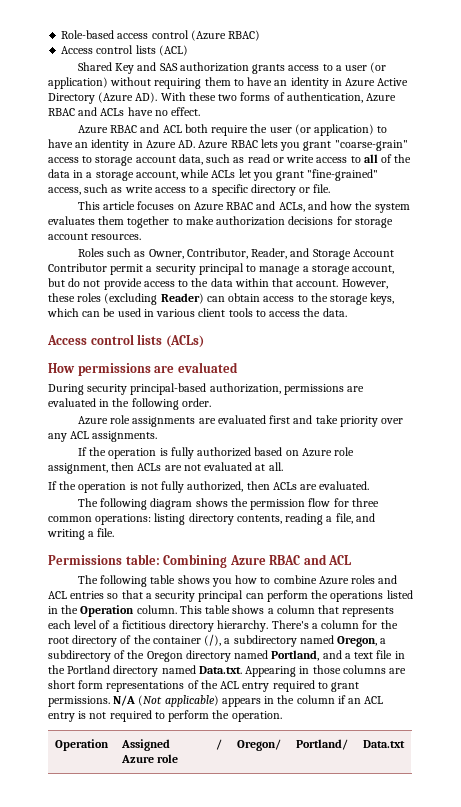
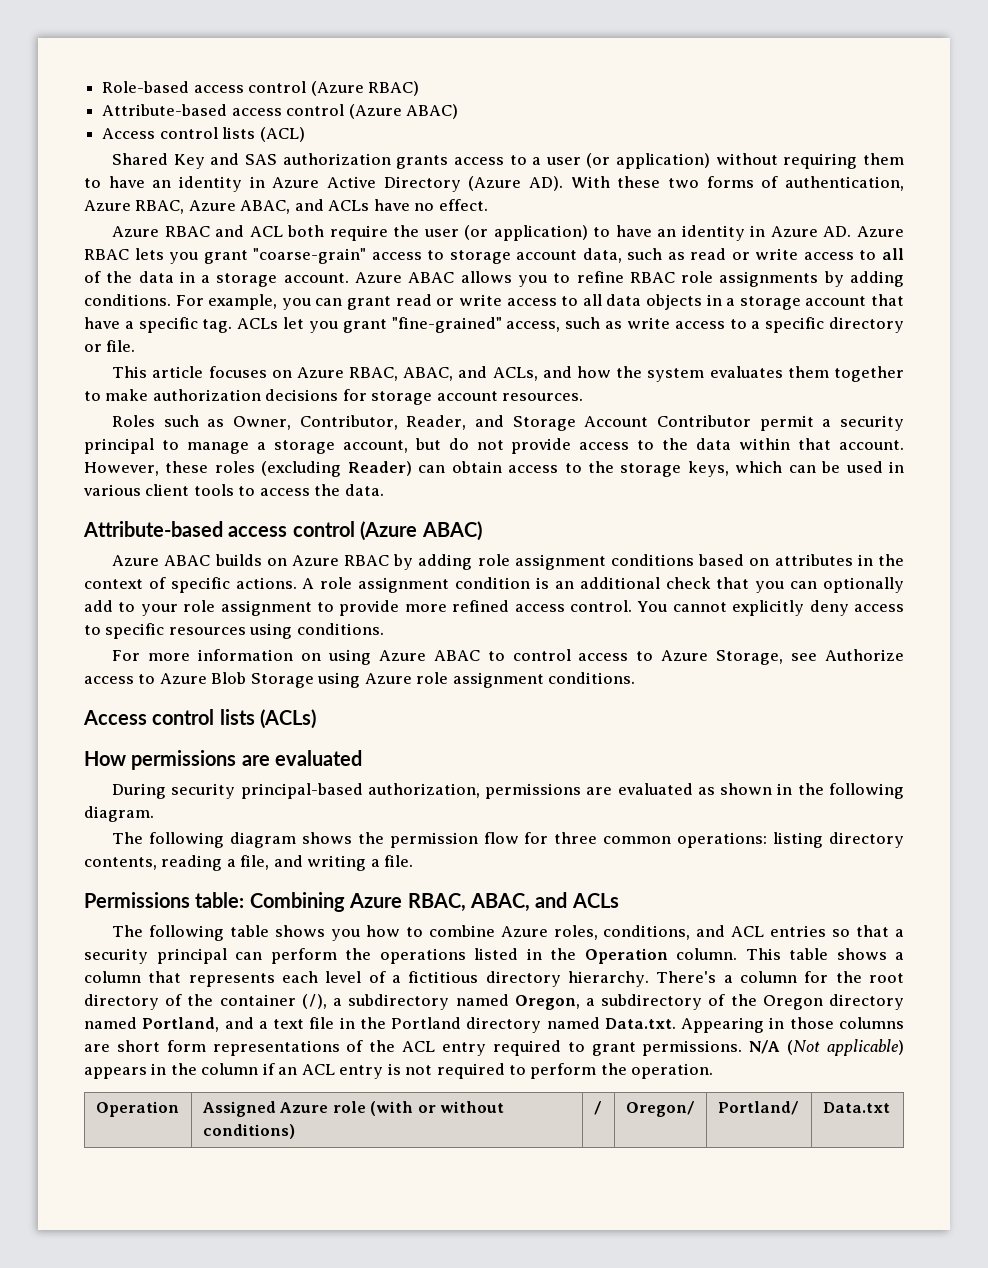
(261, 35) none -> [102,104,458,119] // Attribute-based access control (Azure ABAC)
[48,108,75,116] RBAC -> [135,200,291,214] RBAC, Azure ABAC,
[135,169,210,180] account, while -> [283,271,904,287] [84,294,904,310] [84,317,233,333] account. Azure ABAC allows you to refine RBAC role assignments by adding conditions. For example, you can grant read or write access to all data objects in a storage account that have a specific tag.
[226,202,254,210] RBAC -> [349,367,454,381] RBAC, ABAC,
(347, 312) none -> [83,521,482,541] [112,554,904,570] [84,577,905,593] [84,600,904,616] [84,623,384,639] [112,649,904,665] [84,672,636,688] // Attribute-based access control (Azure ABAC) // Azure ABAC builds on Azure RBAC by adding role assignment conditions based on attributes in the context of specific actions. A role assignment condition is an additional check that you can optionally add to your role assignment to provide more refined access control. You cannot explicitly deny access to specific resources using conditions. // For more information on using Azure ABAC to control access to Azure Storage, see Authorize access to Azure Blob Storage using Azure role assignment conditions.
(96, 402) none -> [697,783,773,795] as shown
[181,398,211,407] [77,415,404,427] [48,431,158,442] [77,447,355,459] [48,462,283,474] [48,481,370,493] order. // Azure role assignments are evaluated first and take priority over any ACL assignments. // If the operation is fully authorized based on Azure role assignment, then ACLs are not evaluated at all. // If the operation is not fully authorized, then ACLs are evaluated. -> [84,806,154,822] diagram.
[269,554,352,565] RBAC and ACL -> [407,892,619,912] RBAC, ABAC, and ACLs
[351,575,376,584] roles -> [553,925,691,940] roles, conditions,
(179, 758) none -> [370,1101,505,1116] [202,1124,295,1139] (with or without conditions)

